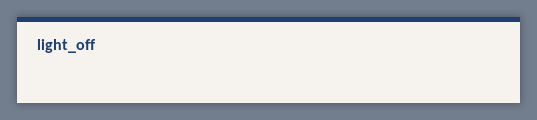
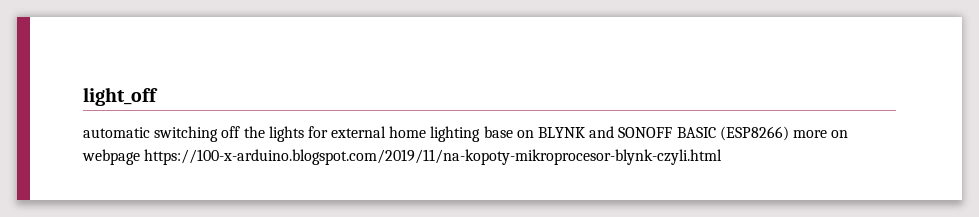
(96, 46) none -> [83,126,849,142] [82,149,723,165] // automatic switching off the lights for external home lighting base on BLYNK and SONOFF BASIC (ESP8266) more on webpage https://100-x-arduino.blogspot.com/2019/11/na-kopoty-mikroprocesor-blynk-czyli.html

